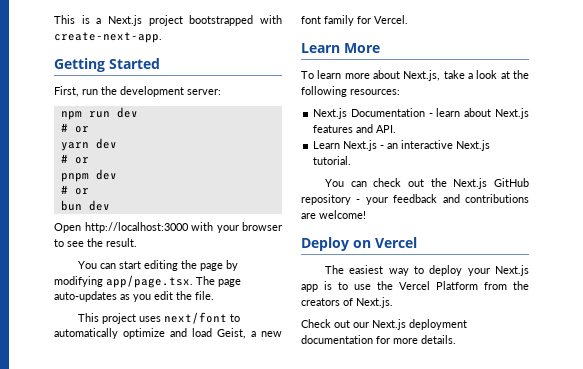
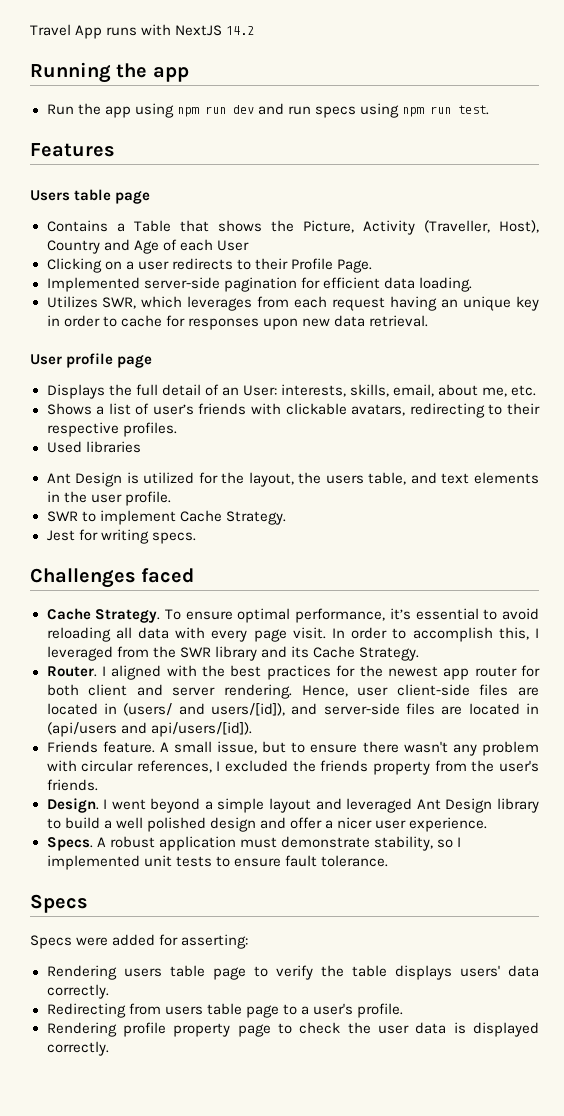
[54,15,282,26] [54,32,162,43] [54,58,160,72] [54,86,221,97] [60,107,138,120] [60,123,89,133] [60,138,117,151] [60,154,89,164] [60,169,117,182] [60,185,89,195] [60,200,110,211] [54,222,282,233] [54,238,137,247] [77,260,238,271] [54,275,241,288] [54,291,214,302] [77,312,240,324] [54,328,282,339] [301,15,408,26] [301,43,380,53] [301,70,529,81] [301,86,400,97] [313,108,529,119] [313,124,397,133] [313,140,491,151] [313,156,352,165] [324,178,529,189] [301,194,529,205] [301,210,366,219] [301,237,417,251] [324,265,529,276] [301,281,529,292] [301,297,393,308] [301,319,467,330] [301,335,456,344] This is a Next.js project bootstrapped with create-next-app. // Getting Started // First, run the development server: // npm run dev // # or // yarn dev // # or // pnpm dev // # or // bun dev // Open http://localhost:3000 with your browser to see the result. // You can start editing the page by modifying app/page.tsx. The page auto-updates as you edit the file. // This project uses next/font to automatically optimize and load Geist, a new font family for Vercel. // Learn More // To learn more about Next.js, take a look at the following resources: // Next.js Documentation - learn about Next.js features and API. // Learn Next.js - an interactive Next.js tutorial. // You can check out the Next.js GitHub repository - your feedback and contributions are welcome! // Deploy on Vercel // The easiest way to deploy your Next.js app is to use the Vercel Platform from the creators of Next.js. // Check out our Next.js deployment documentation for more details. -> [30,24,255,39] [30,62,189,83] [46,103,489,118] [30,143,115,157] [30,189,151,204] [46,220,539,235] [46,239,249,254] [46,258,372,273] [46,277,472,292] [46,296,539,311] [46,315,428,330] [30,353,153,368] [46,384,537,399] [46,403,541,418] [46,422,177,437] [46,441,141,453] [46,472,540,487] [46,491,171,506] [46,510,286,525] [46,529,196,544] [30,568,195,588] [46,608,539,623] [46,627,539,642] [46,646,419,661] [46,665,540,680] [46,684,539,699] [46,703,540,716] [46,722,252,737] [46,741,539,756] [46,760,539,775] [46,779,98,791] [46,798,540,813] [46,817,488,832] [46,836,461,851] [46,855,388,870] [30,894,88,913] [30,934,249,949] [46,965,540,980] [46,984,109,999] [46,1003,403,1018] [46,1022,540,1037] [46,1041,109,1056] Travel App runs with NextJS 14.2 // Running the app // Run the app using npm run dev and run specs using npm run test. // Features // Users table page // Contains a Table that shows the Picture, Activity (Traveller, Host), Country and Age of each User // Clicking on a user redirects to their Profile Page. // Implemented server-side pagination for efficient data loading. // Utilizes SWR, which leverages from each request having an unique key in order to cache for responses upon new data retrieval. // User profile page // Displays the full detail of an User: interests, skills, email, about me, etc. // Shows a list of user’s friends with clickable avatars, redirecting to their respective profiles. // Used libraries // Ant Design is utilized for the layout, the users table, and text elements in the user profile. // SWR to implement Cache Strategy. // Jest for writing specs. // Challenges faced // Cache Strategy. To ensure optimal performance, it’s essential to avoid reloading all data with every page visit. In order to accomplish this, I leveraged from the SWR library and its Cache Strategy. // Router. I aligned with the best practices for the newest app router for both client and server rendering. Hence, user client-side files are located in (users/ and users/[id]), and server-side files are located in (api/users and api/users/[id]). // Friends feature. A small issue, but to ensure there wasn't any problem with circular references, I excluded the friends property from the user's friends. // Design. I went beyond a simple layout and leveraged Ant Design library to build a well polished design and offer a nicer user experience. // Specs. A robust application must demonstrate stability, so I implemented unit tests to ensure fault tolerance. // Specs // Specs were added for asserting: // Rendering users table page to verify the table displays users' data correctly. // Redirecting from users table page to a user's profile. // Rendering profile property page to check the user data is displayed correctly.

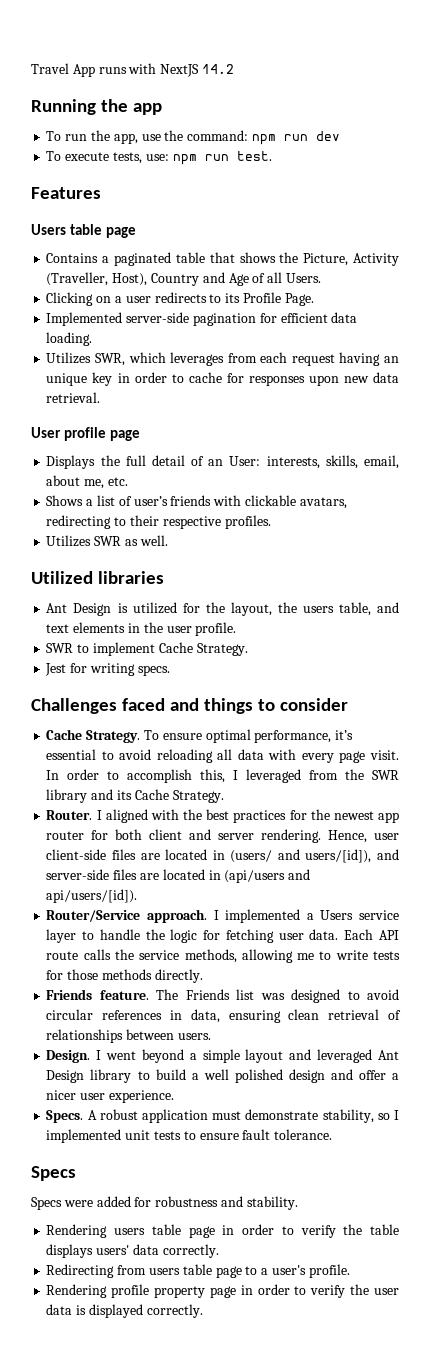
[46,103,174,118] Run the app using -> [46,130,249,144] To run the app, use the command:
[257,103,399,118] and run specs using -> [46,151,169,164] // To execute tests, use:
[133,220,171,232] Table -> [114,252,205,266] paginated table
[179,239,249,251] each User -> [267,272,321,283] all Users.
[254,258,288,270] their -> [225,293,241,303] its
[46,441,82,453] Used -> [46,535,168,547] [31,571,93,584] Utilizes SWR as well. // Utilized
(195, 575) none -> [169,698,348,714] and things to consider
[46,741,539,756] [46,760,539,775] [46,779,98,791] Friends feature. A small issue, but to ensure there wasn't any problem with circular references, I excluded the friends property from the user's friends. -> [46,909,400,923] [46,929,399,943] [46,949,400,963] [46,969,203,983] [46,989,399,1003] [46,1009,402,1023] [46,1029,211,1043] Router/Service approach. I implemented a Users service layer to handle the logic for fetching user data. Each API route calls the service methods, allowing me to write tests for those methods directly. // Friends feature. The Friends list was designed to avoid circular references in data, ensuring clean retrieval of relationships between users.
[181,934,249,949] asserting: -> [155,1196,298,1210] robustness and stability.
(246, 973) none -> [222,1224,275,1235] in order
[277,1022,341,1034] to check -> [240,1284,346,1298] in order to verify

